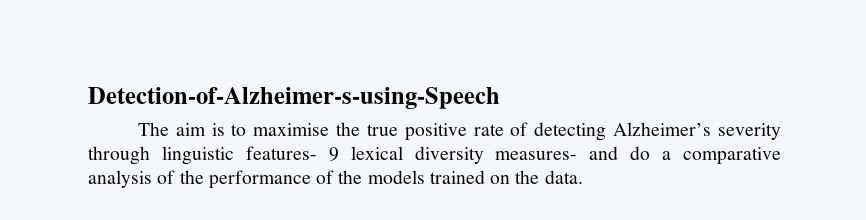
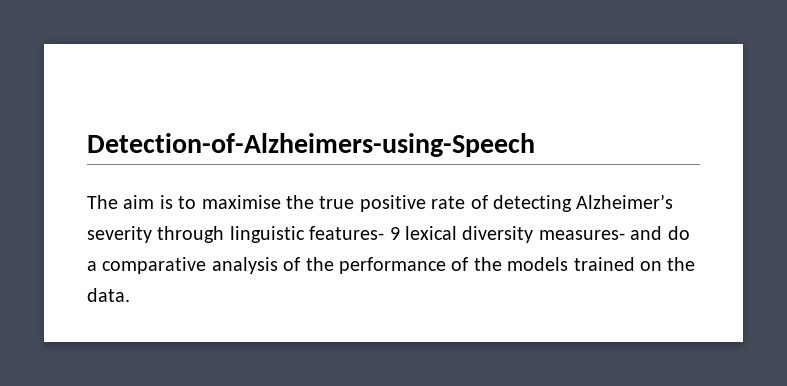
[88,87,500,109] Detection-of-Alzheimer-s-using-Speech -> [87,133,535,157] Detection-of-Alzheimers-using-Speech

